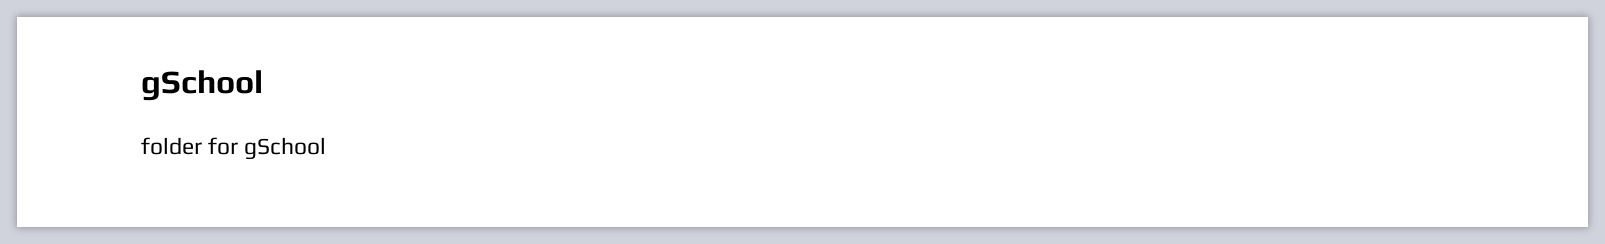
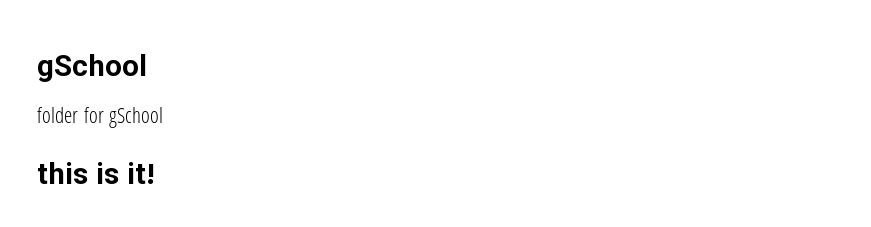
(327, 148) none -> [37,162,155,184] // this is it!

